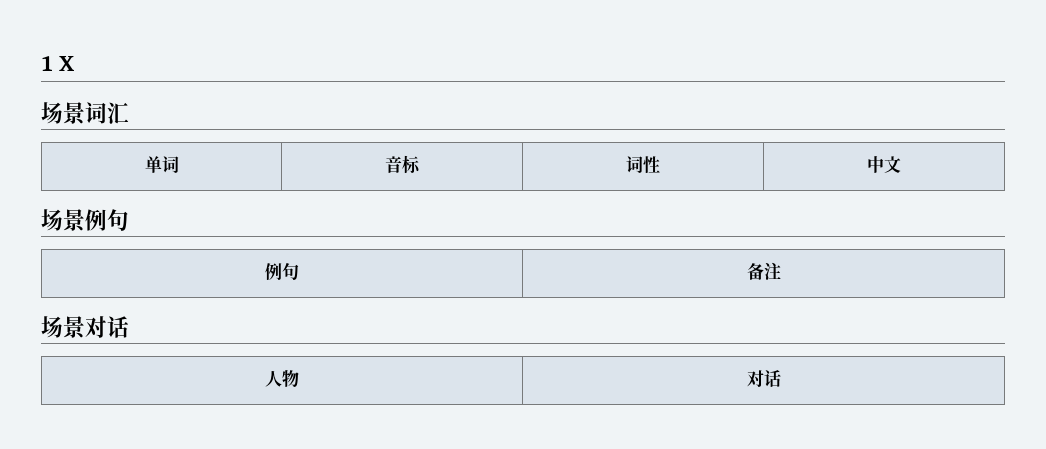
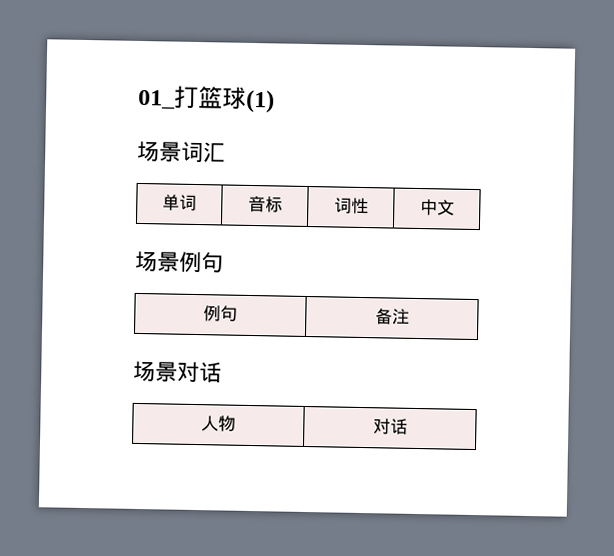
[41,56,75,71] 1 X -> [138,85,275,114] 01_打篮球(1)

